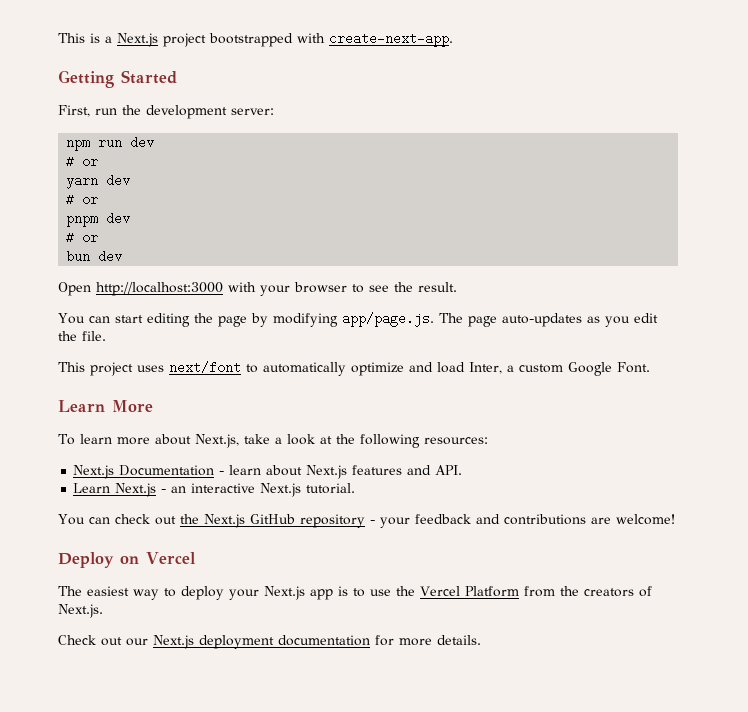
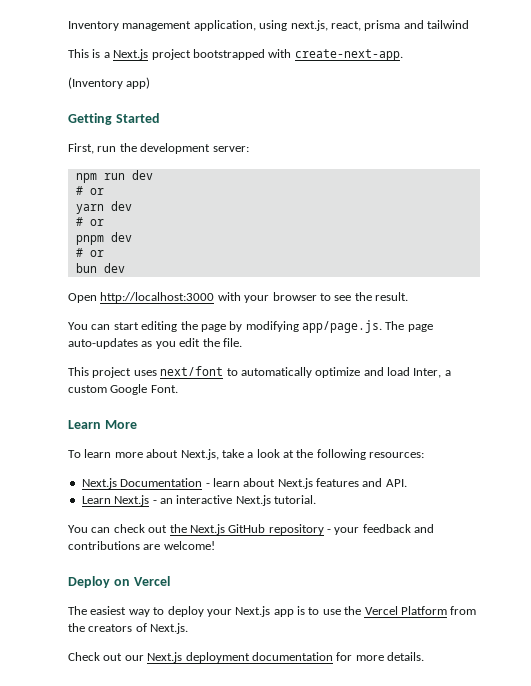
(58, 38) none -> [68,20,469,31] Inventory management application, using next.js, react, prisma and tailwind //
(453, 39) none -> [68,77,151,89] // (Inventory app)

